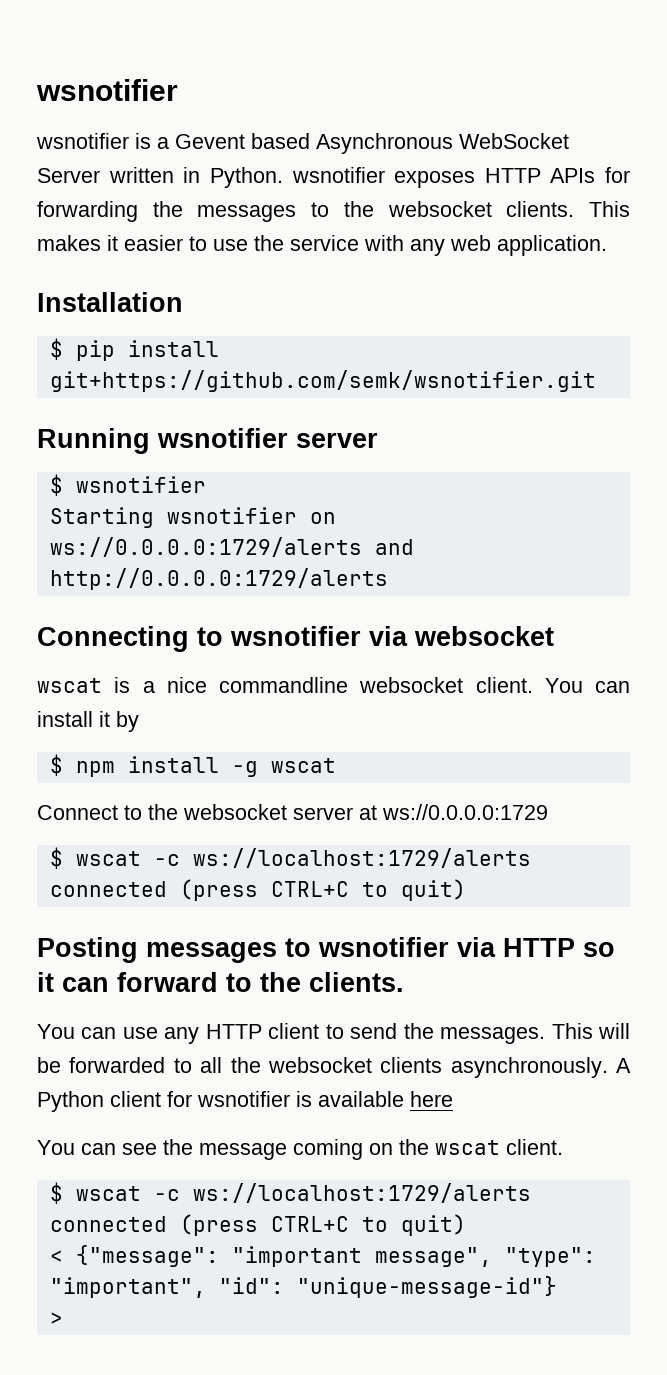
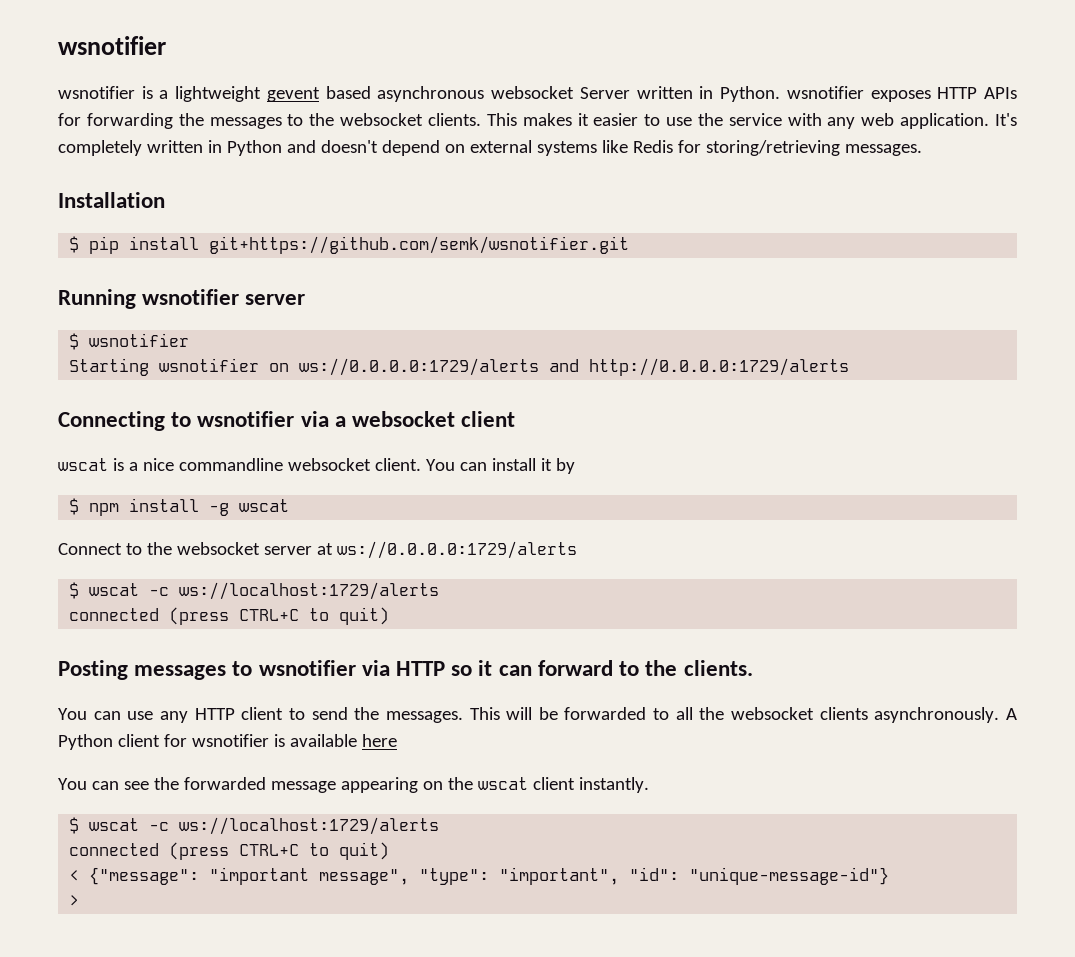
[175,133,569,154] Gevent based Asynchronous WebSocket -> [175,86,575,102] lightweight gevent based asynchronous websocket
(607, 245) none -> [995,113,1018,126] [58,140,922,156] It's completely written in Python and doesn't depend on external systems like Redis for storing/retrieving messages.
[414,626,554,646] websocket -> [334,411,516,427] a websocket client
[382,804,548,820] ws://0.0.0.0:1729 -> [336,541,577,559] ws://0.0.0.0:1729/alerts
[199,1139,363,1160] message coming -> [183,777,418,793] forwarded message appearing
[506,1139,563,1155] client. -> [532,777,649,793] client instantly.

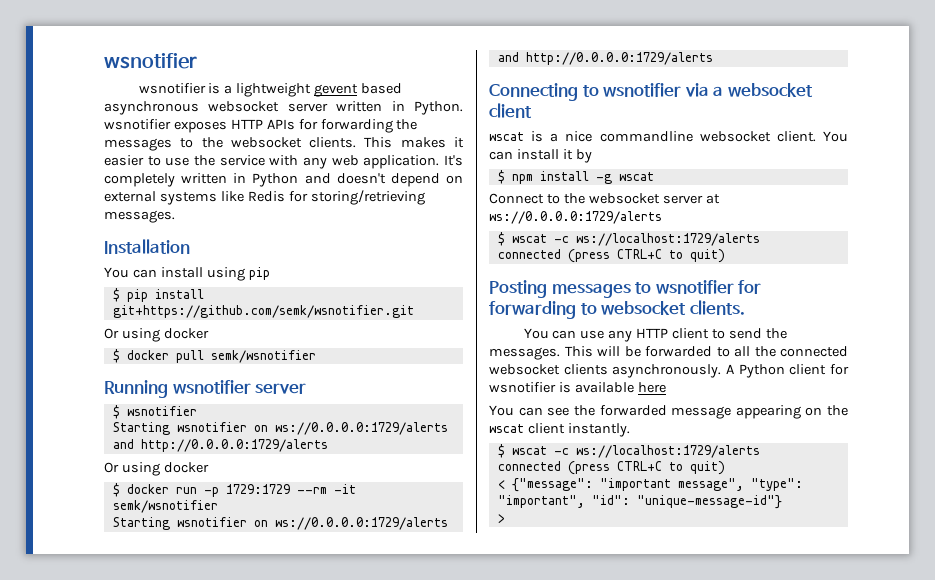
[579,87,630,99] Server -> [287,103,328,112] server
(165, 200) none -> [104,267,270,281] // You can install using pip
(630, 245) none -> [104,328,209,342] [112,349,316,363] // Or using docker // $ docker pull semk/wsnotifier
(850, 367) none -> [104,462,209,476] [112,483,356,497] [112,500,218,513] [112,517,448,530] [497,52,713,65] // Or using docker // $ docker run -p 1729:1729 --rm -it semk/wsnotifier // Starting wsnotifier on ws://0.0.0.0:1729/alerts and http://0.0.0.0:1729/alerts
[361,660,678,676] via HTTP so it can forward to the -> [738,280,762,294] [489,301,687,319] for forwarding to websocket
(725, 713) none -> [780,346,848,357] connected

